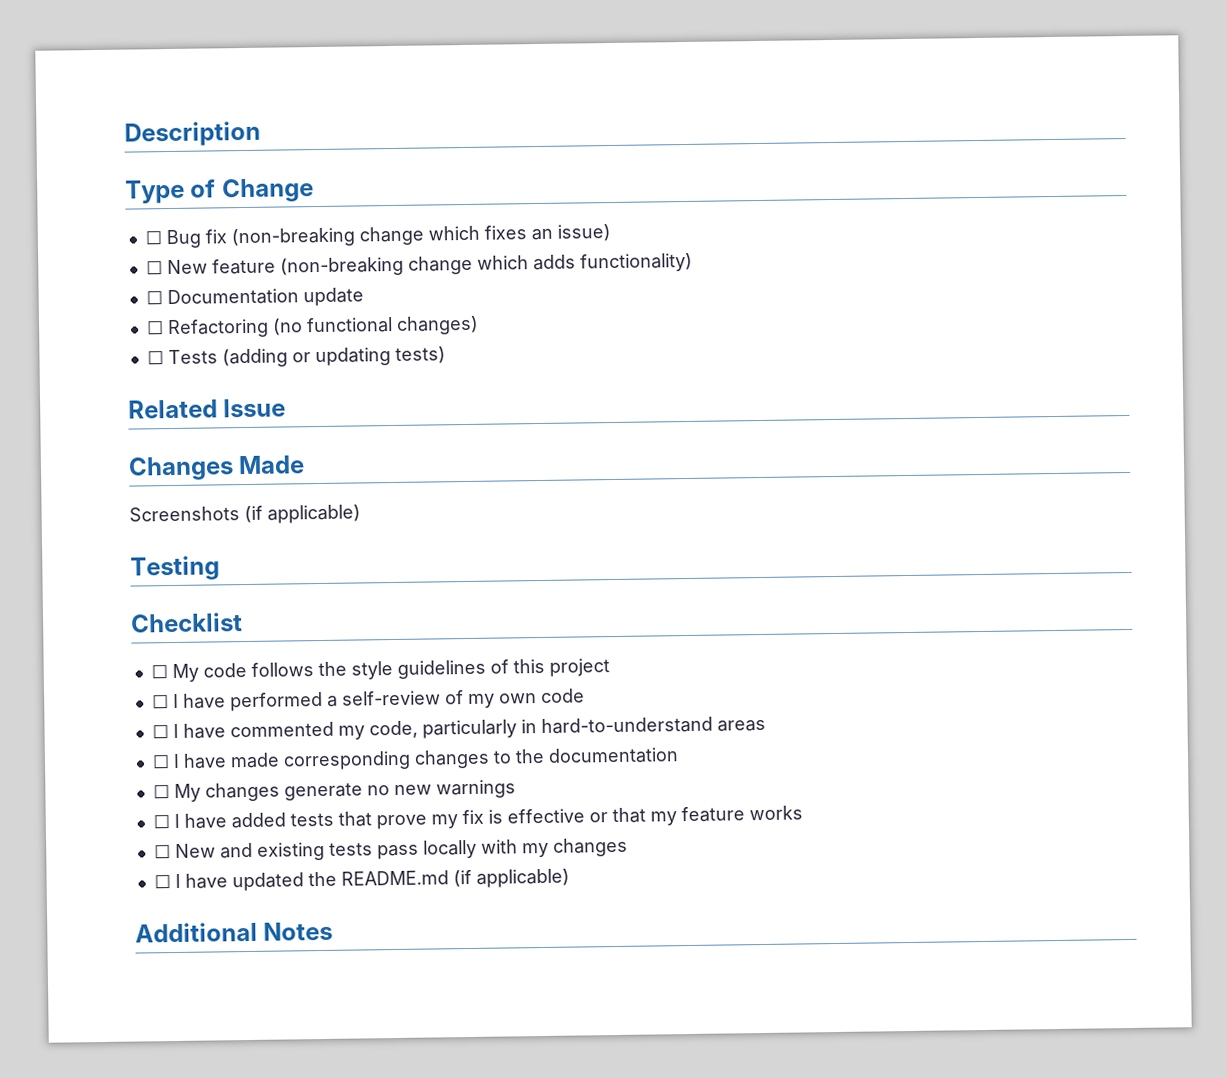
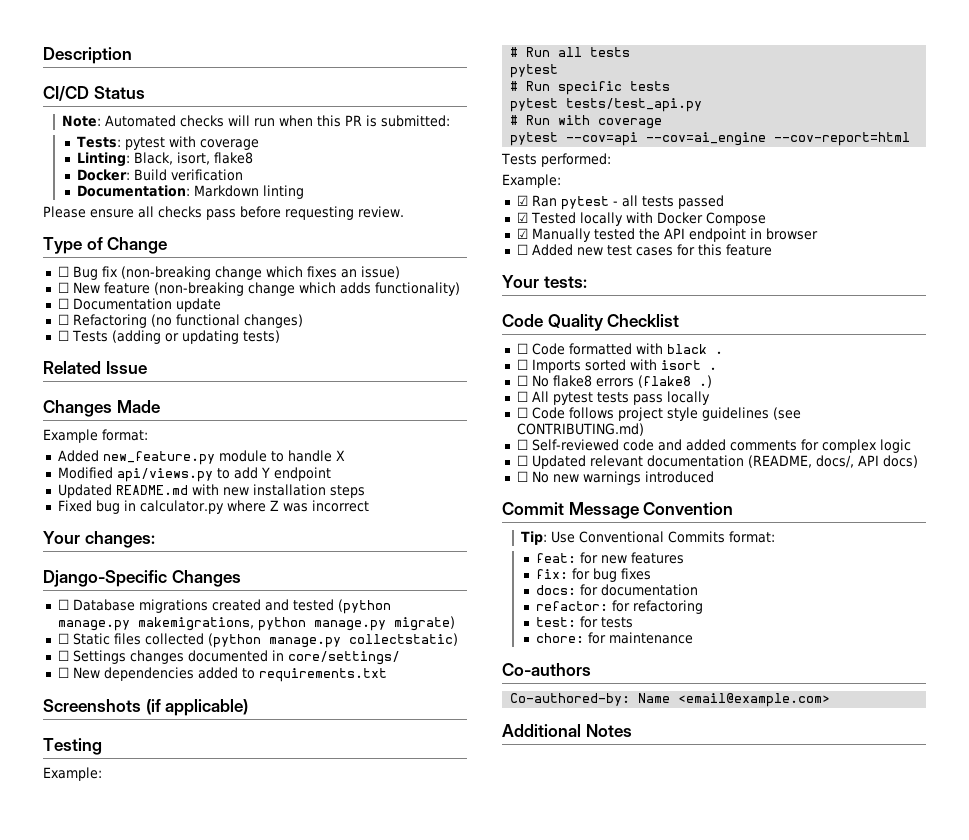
(261, 133) none -> [43,86,145,101] [61,115,450,127] [76,136,259,150] [76,152,253,167] [76,169,243,181] [76,185,304,199] [43,206,404,220] // CI/CD Status // Note: Automated checks will run when this PR is submitted: // Tests: pytest with coverage // Linting: Black, isort, flake8 // Docker: Build verification // Documentation: Markdown linting // Please ensure all checks pass before requesting review.
[129,504,361,524] [130,555,220,581] [130,612,243,633] [150,658,610,683] [151,688,585,712] [151,716,766,740] [151,747,679,771] [152,779,516,803] [152,805,803,830] [153,837,628,861] [153,868,570,892] Screenshots (if applicable) // Testing // Checklist // ☐ My code follows the style guidelines of this project // ☐ I have performed a self-review of my own code // ☐ I have commented my code, particularly in hard-to-understand areas // ☐ I have made corresponding changes to the documentation // ☐ My changes generate no new warnings // ☐ I have added tests that prove my fix is effective or that my feature works // ☐ New and existing tests pass locally with my changes // ☐ I have updated the README.md (if applicable) -> [43,429,148,443] [57,450,345,465] [57,467,331,482] [57,484,365,498] [57,500,369,514] [43,531,155,548] [43,570,241,587] [57,599,391,614] [57,616,455,631] [57,633,458,648] [57,650,400,665] [57,667,387,682] [43,699,249,716] [43,738,102,755] [43,767,102,781] [510,47,631,57] [510,64,559,78] [510,81,671,95] [510,98,703,112] [510,115,663,129] [510,132,911,146] [501,153,611,167] [502,174,561,188] [516,195,724,210] [516,212,766,226] [516,228,818,242] [516,244,772,256] [502,275,587,288] [502,314,680,331] [516,343,723,355] [516,359,717,373] [516,375,712,388] [516,391,710,405] [516,407,801,421] [516,423,644,436] [516,439,911,453] [516,455,918,469] [516,471,714,485] [502,502,734,519] [520,531,775,545] [535,552,684,564] [535,568,651,582] [535,584,698,596] [535,600,703,614] [535,616,633,628] [535,632,693,644] [502,663,591,676] [510,693,831,707] Example format: // Added new_feature.py module to handle X // Modified api/views.py to add Y endpoint // Updated README.md with new installation steps // Fixed bug in calculator.py where Z was incorrect // Your changes: // Django-Specific Changes // ☐ Database migrations created and tested (python manage.py makemigrations, python manage.py migrate) // ☐ Static files collected (python manage.py collectstatic) // ☐ Settings changes documented in core/settings/ // ☐ New dependencies added to requirements.txt // Screenshots (if applicable) // Testing // Example: // # Run all tests // pytest // # Run specific tests // pytest tests/test_api.py // # Run with coverage // pytest --cov=api --cov=ai_engine --cov-report=html // Tests performed: // Example: // ☑ Ran pytest - all tests passed // ☑ Tested locally with Docker Compose // ☑ Manually tested the API endpoint in browser // ☐ Added new test cases for this feature // Your tests: // Code Quality Checklist // ☐ Code formatted with black . // ☐ Imports sorted with isort . // ☐ No flake8 errors (flake8 .) // ☐ All pytest tests pass locally // ☐ Code follows project style guidelines (see CONTRIBUTING.md) // ☐ Self-reviewed code and added comments for complex logic // ☐ Updated relevant documentation (README, docs/, API docs) // ☐ No new warnings introduced // Commit Message Convention // Tip: Use Conventional Commits format: // feat: for new features // fix: for bug fixes // docs: for documentation // refactor: for refactoring // test: for tests // chore: for maintenance // Co-authors // Co-authored-by: Name <email@example.com>

